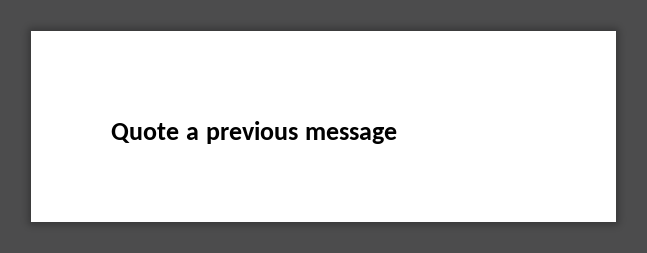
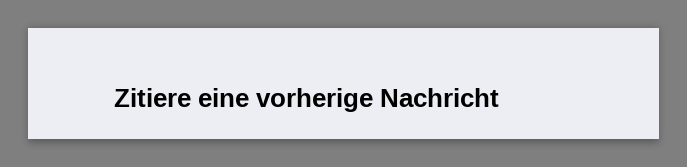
[111,121,398,144] Quote a previous message -> [114,88,500,112] Zitiere eine vorherige Nachricht

